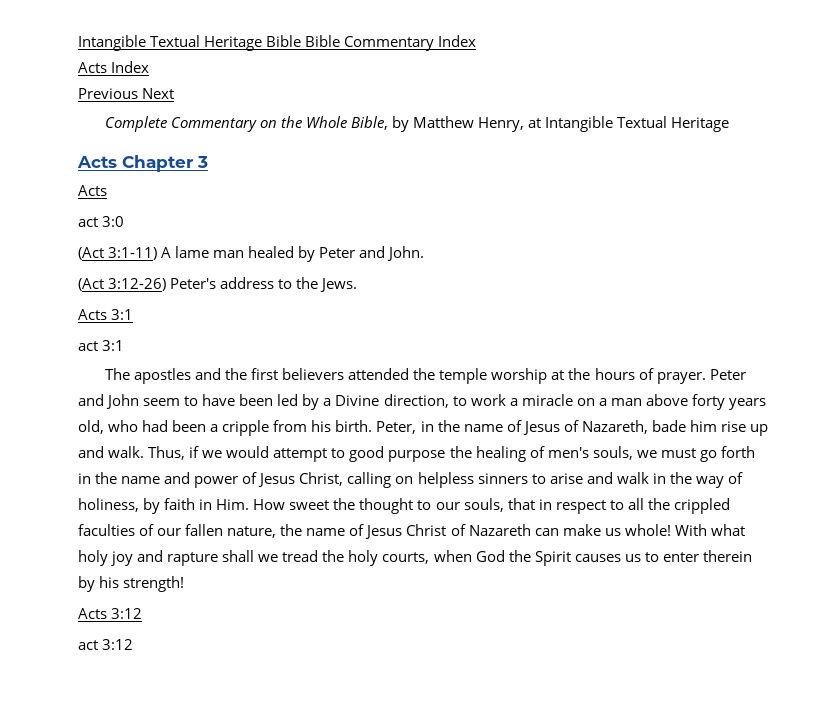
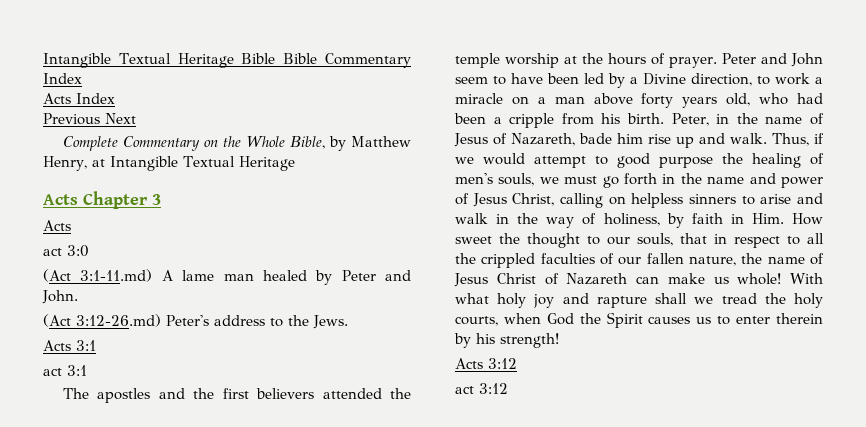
[108,247,158,260] 3:1-11) -> [80,269,153,282] 3:1-11.md)
[108,278,167,291] 3:12-26) -> [76,314,161,327] 3:12-26.md)

